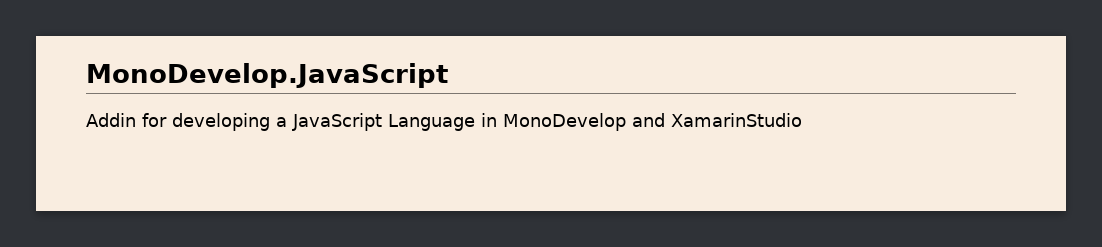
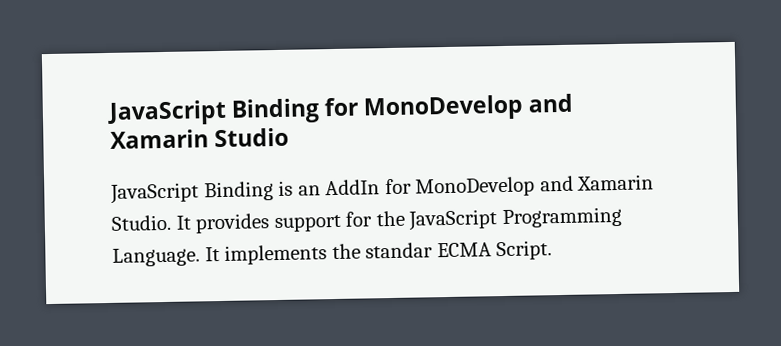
[86,63,448,88] [86,113,802,131] MonoDevelop.JavaScript // Addin for developing a JavaScript Language in MonoDevelop and XamarinStudio -> [107,93,574,126] [110,127,290,149] [110,174,655,204] [111,206,622,234] [112,240,553,267] JavaScript Binding for MonoDevelop and Xamarin Studio // JavaScript Binding is an AddIn for MonoDevelop and Xamarin Studio. It provides support for the JavaScript Programming Language. It implements the standar ECMA Script.

